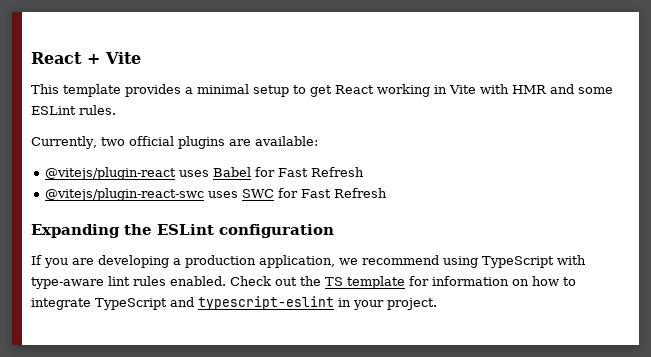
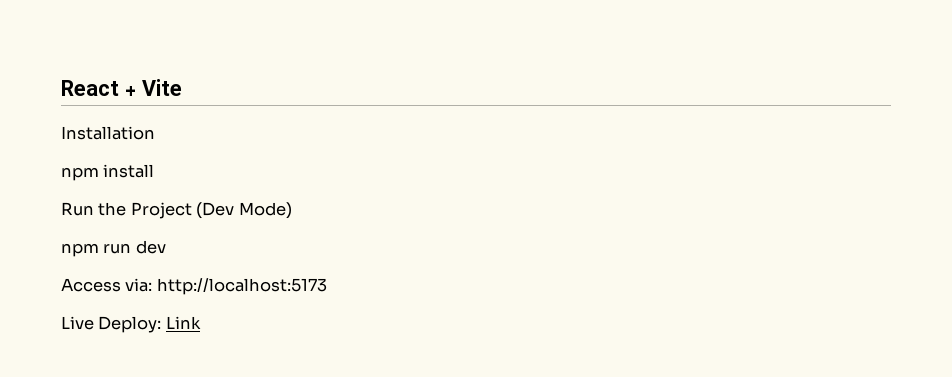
[31,84,613,97] [31,105,116,115] [31,136,318,149] [44,167,364,180] [44,188,387,201] [31,224,334,238] [31,255,586,268] [31,276,576,289] [31,296,437,310] This template provides a minimal setup to get React working in Vite with HMR and some ESLint rules. // Currently, two official plugins are available: // @vitejs/plugin-react uses Babel for Fast Refresh // @vitejs/plugin-react-swc uses SWC for Fast Refresh // Expanding the ESLint configuration // If you are developing a production application, we recommend using TypeScript with type-aware lint rules enabled. Check out the TS template for information on how to integrate TypeScript and typescript-eslint in your project. -> [61,126,155,140] [61,164,155,181] [61,202,292,219] [61,240,166,257] [61,278,327,295] [61,316,201,333] Installation // npm install // Run the Project (Dev Mode) // npm run dev // Access via: http://localhost:5173 // Live Deploy: Link

